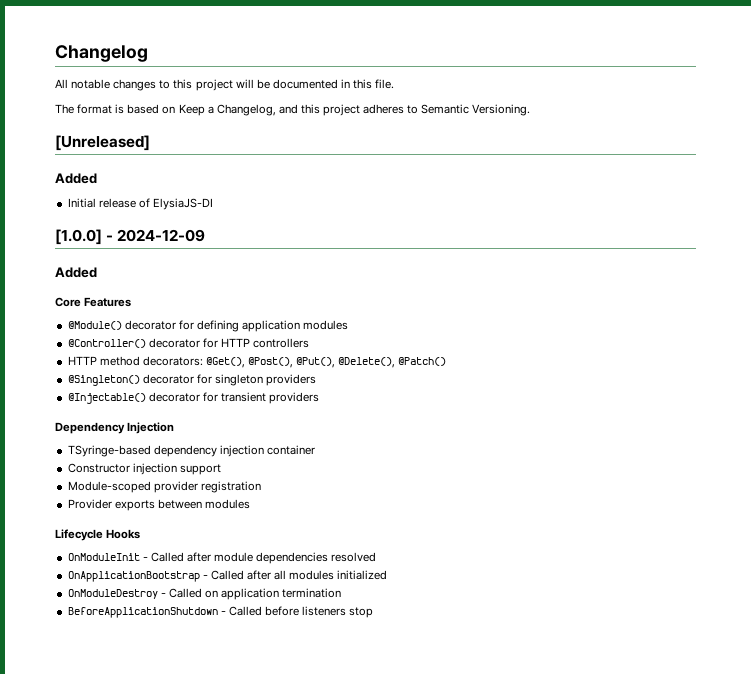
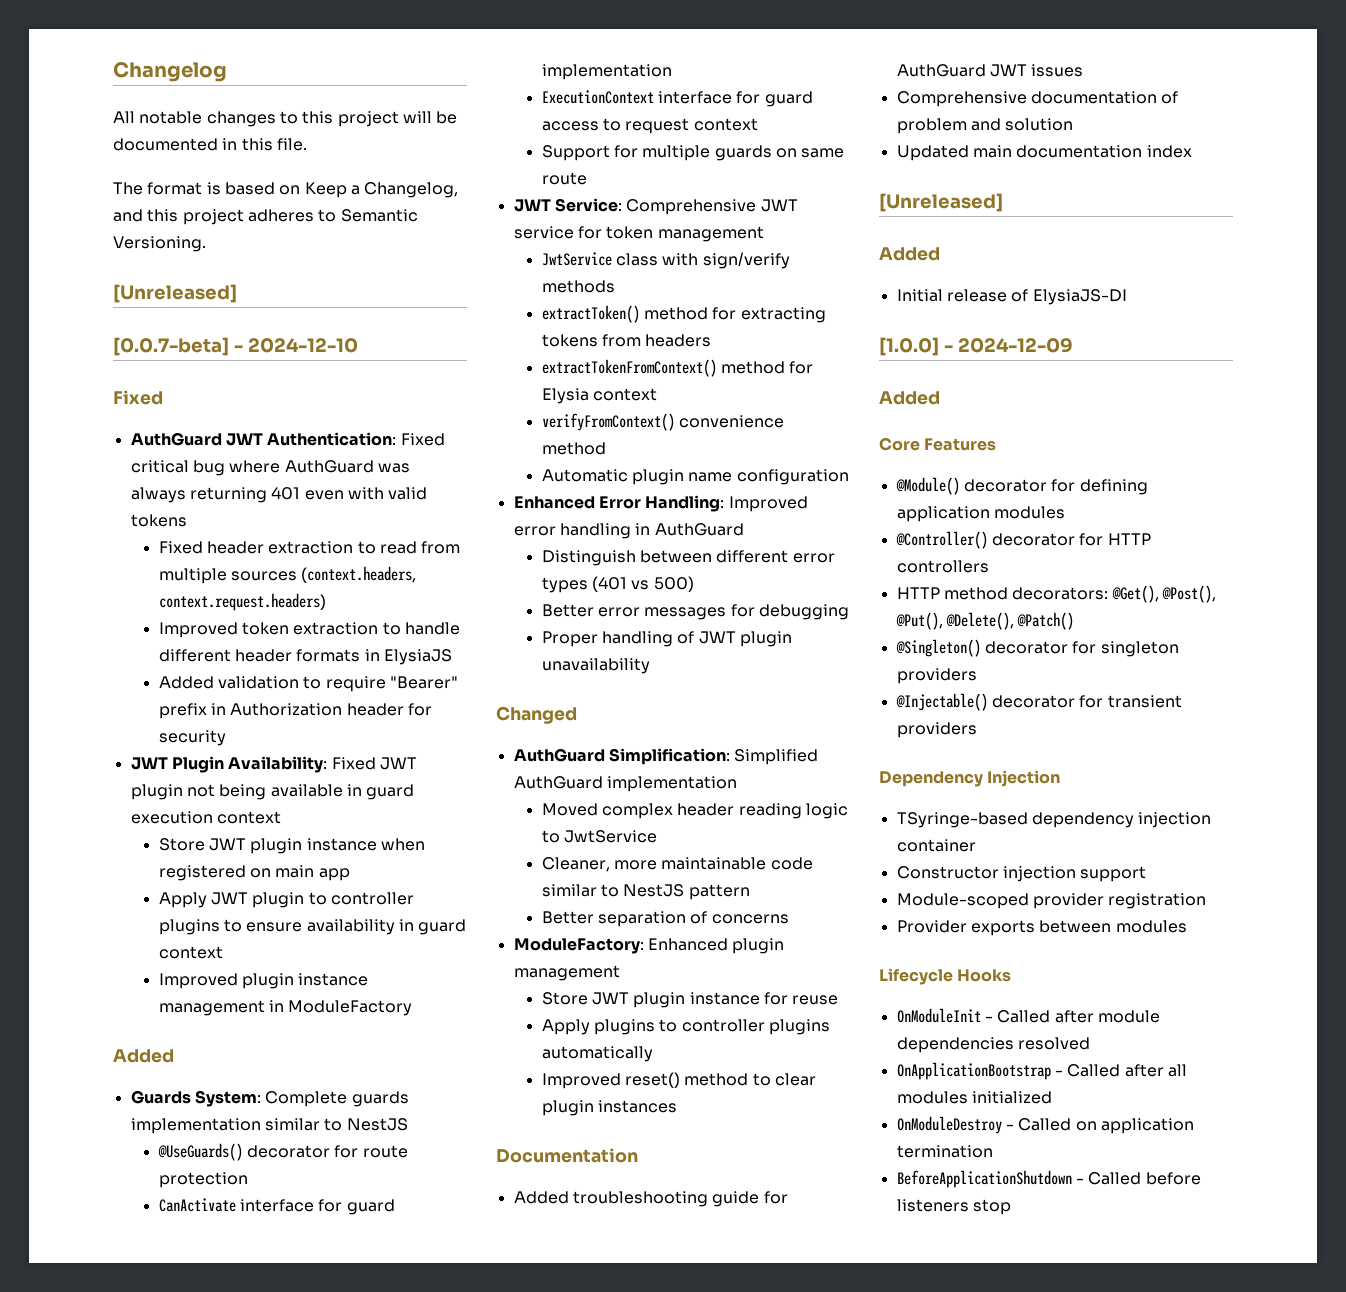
(150, 143) none -> [113,337,358,356] [113,390,163,405] [130,432,445,446] [130,460,410,476] [130,487,428,503] [130,514,187,527] [158,541,461,554] [158,566,417,584] [158,593,326,611] [158,622,460,638] [158,649,452,665] [158,676,458,692] [158,703,432,719] [158,730,226,746] [130,756,417,773] [130,784,415,800] [130,811,281,824] [158,838,425,854] [158,865,350,881] [158,892,414,908] [158,919,467,935] [158,946,223,959] [158,973,369,989] [158,1000,413,1016] [113,1049,174,1063] [130,1090,409,1107] [130,1118,408,1134] [157,1143,408,1161] [158,1172,248,1188] [158,1198,395,1215] [541,64,672,80] [541,90,813,107] [541,118,758,134] [541,145,845,161] [541,172,587,185] [513,198,798,215] [513,226,764,242] [541,252,790,269] [541,280,615,293] [541,305,826,323] [541,334,712,347] [541,359,814,377] [541,388,657,404] [541,413,784,431] [541,442,606,455] [541,469,849,485] [513,495,808,512] [513,523,744,539] [541,550,835,566] [541,576,694,593] [541,604,849,620] [541,631,792,647] [541,658,650,674] [496,706,577,724] [513,748,819,765] [513,776,737,792] [541,803,848,819] [541,830,657,843] [541,857,813,872] [541,884,750,900] [541,911,789,927] [513,938,785,954] [513,965,620,981] [541,992,839,1008] [541,1019,830,1035] [541,1046,653,1062] [541,1072,816,1089] [541,1100,677,1116] [496,1148,638,1163] [513,1191,788,1207] [896,64,1084,77] [896,91,1179,107] [896,118,1074,134] [896,145,1192,161] [879,193,1003,212] // [0.0.7-beta] - 2024-12-10 // Fixed // AuthGuard JWT Authentication: Fixed critical bug where AuthGuard was always returning 401 even with valid tokens // Fixed header extraction to read from multiple sources (context.headers, context.request.headers) // Improved token extraction to handle different header formats in ElysiaJS // Added validation to require "Bearer" prefix in Authorization header for security // JWT Plugin Availability: Fixed JWT plugin not being available in guard execution context // Store JWT plugin instance when registered on main app // Apply JWT plugin to controller plugins to ensure availability in guard context // Improved plugin instance management in ModuleFactory // Added // Guards System: Complete guards implementation similar to NestJS // @UseGuards() decorator for route protection // CanActivate interface for guard implementation // ExecutionContext interface for guard access to request context // Support for multiple guards on same route // JWT Service: Comprehensive JWT service for token management // JwtService class with sign/verify methods // extractToken() method for extracting tokens from headers // extractTokenFromContext() method for Elysia context // verifyFromContext() convenience method // Automatic plugin name configuration // Enhanced Error Handling: Improved error handling in AuthGuard // Distinguish between different error types (401 vs 500) // Better error messages for debugging // Proper handling of JWT plugin unavailability // Changed // AuthGuard Simplification: Simplified AuthGuard implementation // Moved complex header reading logic to JwtService // Cleaner, more maintainable code similar to NestJS pattern // Better separation of concerns // ModuleFactory: Enhanced plugin management // Store JWT plugin instance for reuse // Apply plugins to controller plugins automatically // Improved reset() method to clear plugin instances // Documentation // Added troubleshooting guide for AuthGuard JWT issues // Comprehensive documentation of problem and solution // Updated main documentation index // [Unreleased]

